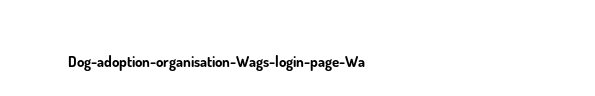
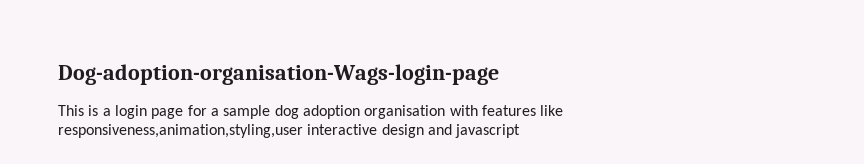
[68,55,365,71] Dog-adoption-organisation-Wags-login-page-Wa -> [58,64,499,85] [58,105,564,119] [58,124,521,138] Dog-adoption-organisation-Wags-login-page // This is a login page for a sample dog adoption organisation with features like responsiveness,animation,styling,user interactive design and javascript

